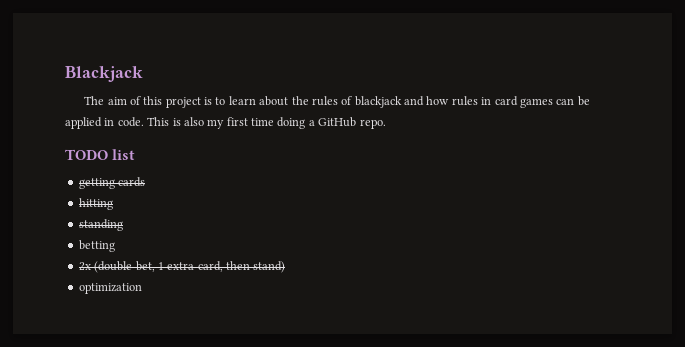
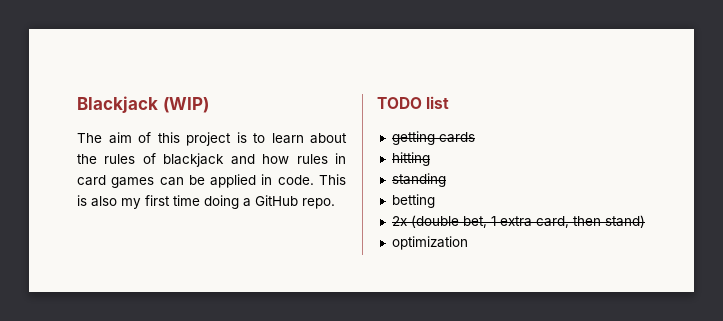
(143, 74) none -> [162,97,209,113] (WIP)

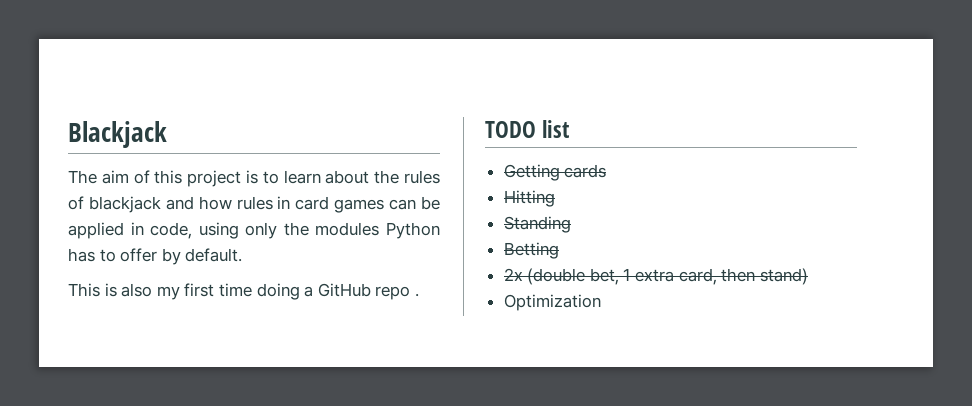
[162,97,209,113] (WIP) -> (167, 134) none
[277,175,314,185] code. -> [150,222,440,239] [68,248,243,265] code, using only the modules Python has to offer by default. //
[302,198,335,209] repo. -> [375,286,419,300] repo .
[391,131,435,145] getting -> [503,164,560,181] Getting
[391,152,430,166] [391,173,446,187] [391,194,435,208] hitting // standing // betting -> [503,190,555,207] [503,216,571,233] [503,242,559,259] Hitting // Standing // Betting
[391,236,468,250] optimization -> [503,294,601,311] Optimization

